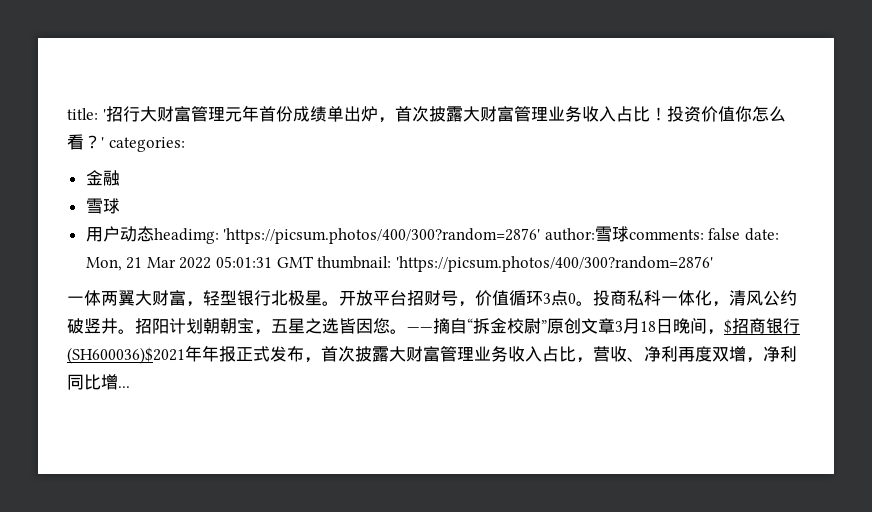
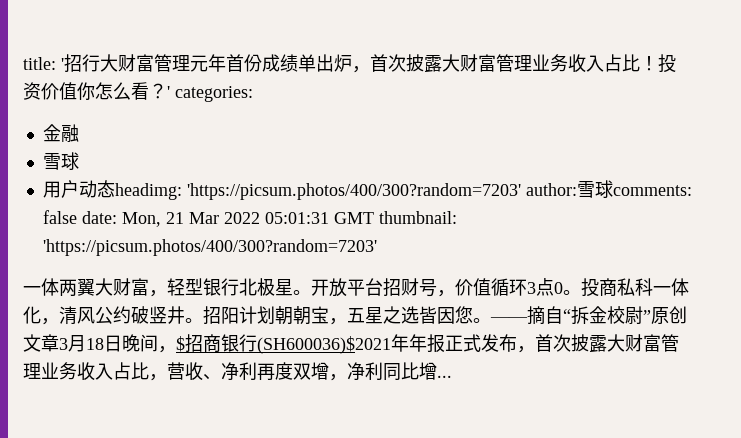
[223,228,541,244] 'https://picsum.photos/400/300?random=2876' -> [186,183,521,200] 'https://picsum.photos/400/300?random=7203'
[395,256,713,272] 'https://picsum.photos/400/300?random=2876' -> [42,239,377,256] 'https://picsum.photos/400/300?random=7203'

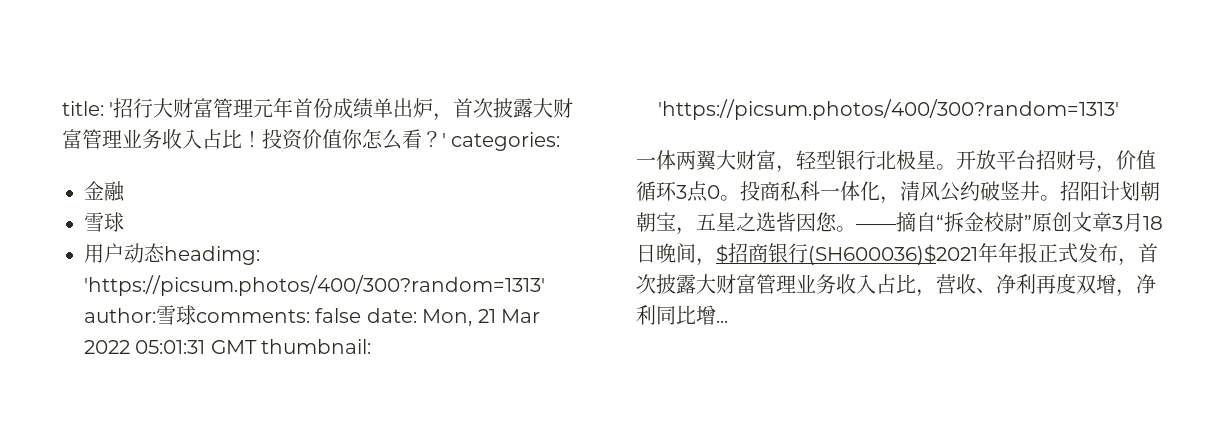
[186,183,521,200] 'https://picsum.photos/400/300?random=7203' -> [84,275,545,296] 'https://picsum.photos/400/300?random=1313'
[42,239,377,256] 'https://picsum.photos/400/300?random=7203' -> [658,99,1119,120] 'https://picsum.photos/400/300?random=1313'

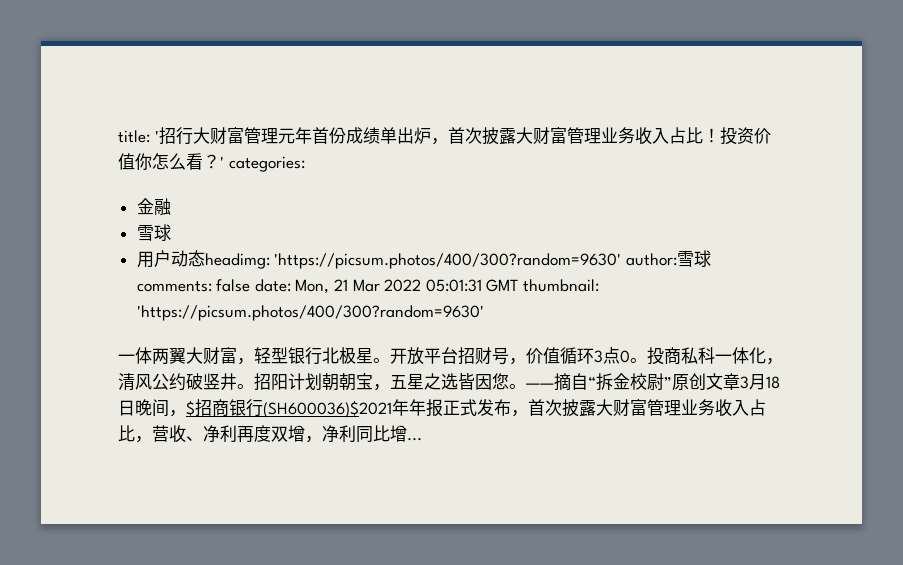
[84,275,545,296] 'https://picsum.photos/400/300?random=1313' -> [274,253,622,269] 'https://picsum.photos/400/300?random=9630'
[658,99,1119,120] 'https://picsum.photos/400/300?random=1313' -> [136,305,484,321] 'https://picsum.photos/400/300?random=9630'

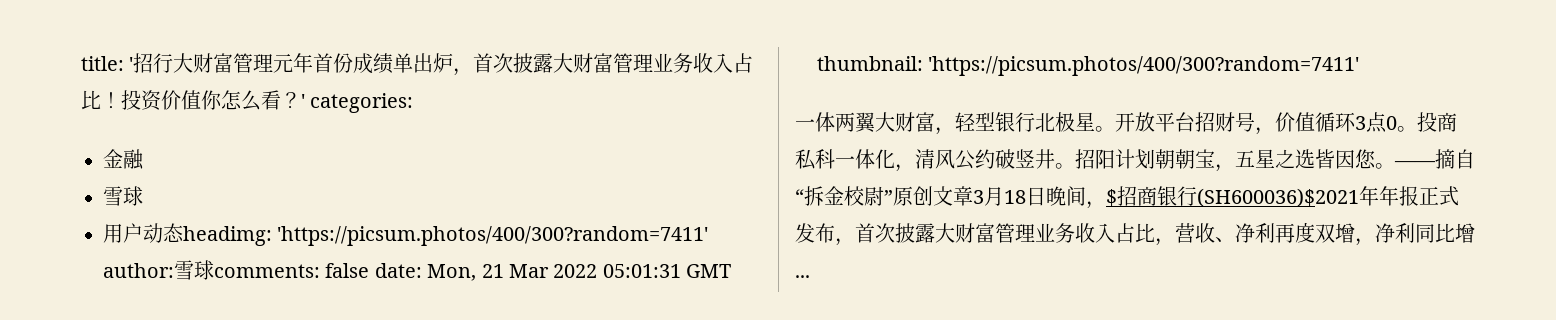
[274,253,622,269] 'https://picsum.photos/400/300?random=9630' -> [277,226,709,246] 'https://picsum.photos/400/300?random=7411'
[136,305,484,321] 'https://picsum.photos/400/300?random=9630' -> [928,56,1360,76] 'https://picsum.photos/400/300?random=7411'

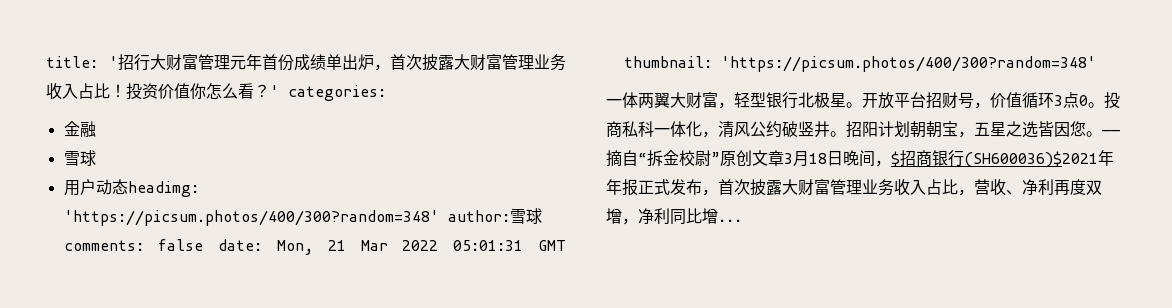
[277,226,709,246] 'https://picsum.photos/400/300?random=7411' -> [63,210,439,226] 'https://picsum.photos/400/300?random=348'
[928,56,1360,76] 'https://picsum.photos/400/300?random=7411' -> [720,56,1096,72] 'https://picsum.photos/400/300?random=348'

